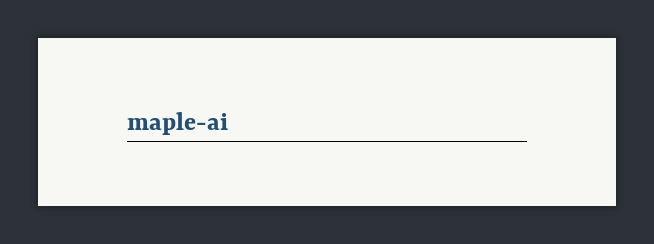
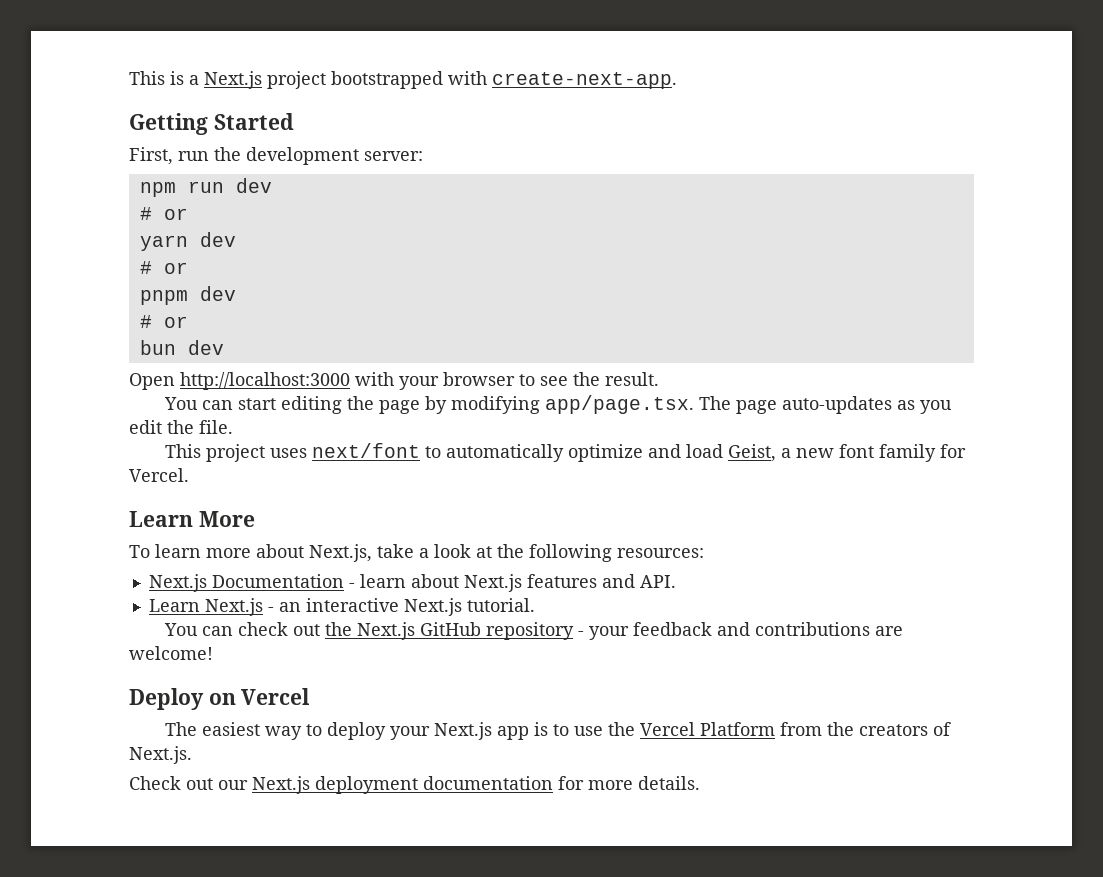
[127,112,228,135] maple-ai -> [129,71,677,89] [129,113,294,135] [129,147,423,165] [139,178,272,197] [139,207,188,220] [139,232,236,251] [139,261,188,274] [139,286,236,305] [139,315,188,328] [139,340,224,355] [129,372,659,390] [164,395,953,414] [129,420,233,434] [165,443,967,462] [129,468,189,482] [129,511,255,527] [129,544,704,562] [148,574,676,592] [148,598,535,616] [164,622,904,640] [129,646,213,660] [129,688,311,710] [165,722,952,740] [129,746,192,764] [129,776,700,794] This is a Next.js project bootstrapped with create-next-app. // Getting Started // First, run the development server: // npm run dev // # or // yarn dev // # or // pnpm dev // # or // bun dev // Open http://localhost:3000 with your browser to see the result. // You can start editing the page by modifying app/page.tsx. The page auto-updates as you edit the file. // This project uses next/font to automatically optimize and load Geist, a new font family for Vercel. // Learn More // To learn more about Next.js, take a look at the following resources: // Next.js Documentation - learn about Next.js features and API. // Learn Next.js - an interactive Next.js tutorial. // You can check out the Next.js GitHub repository - your feedback and contributions are welcome! // Deploy on Vercel // The easiest way to deploy your Next.js app is to use the Vercel Platform from the creators of Next.js. // Check out our Next.js deployment documentation for more details.

